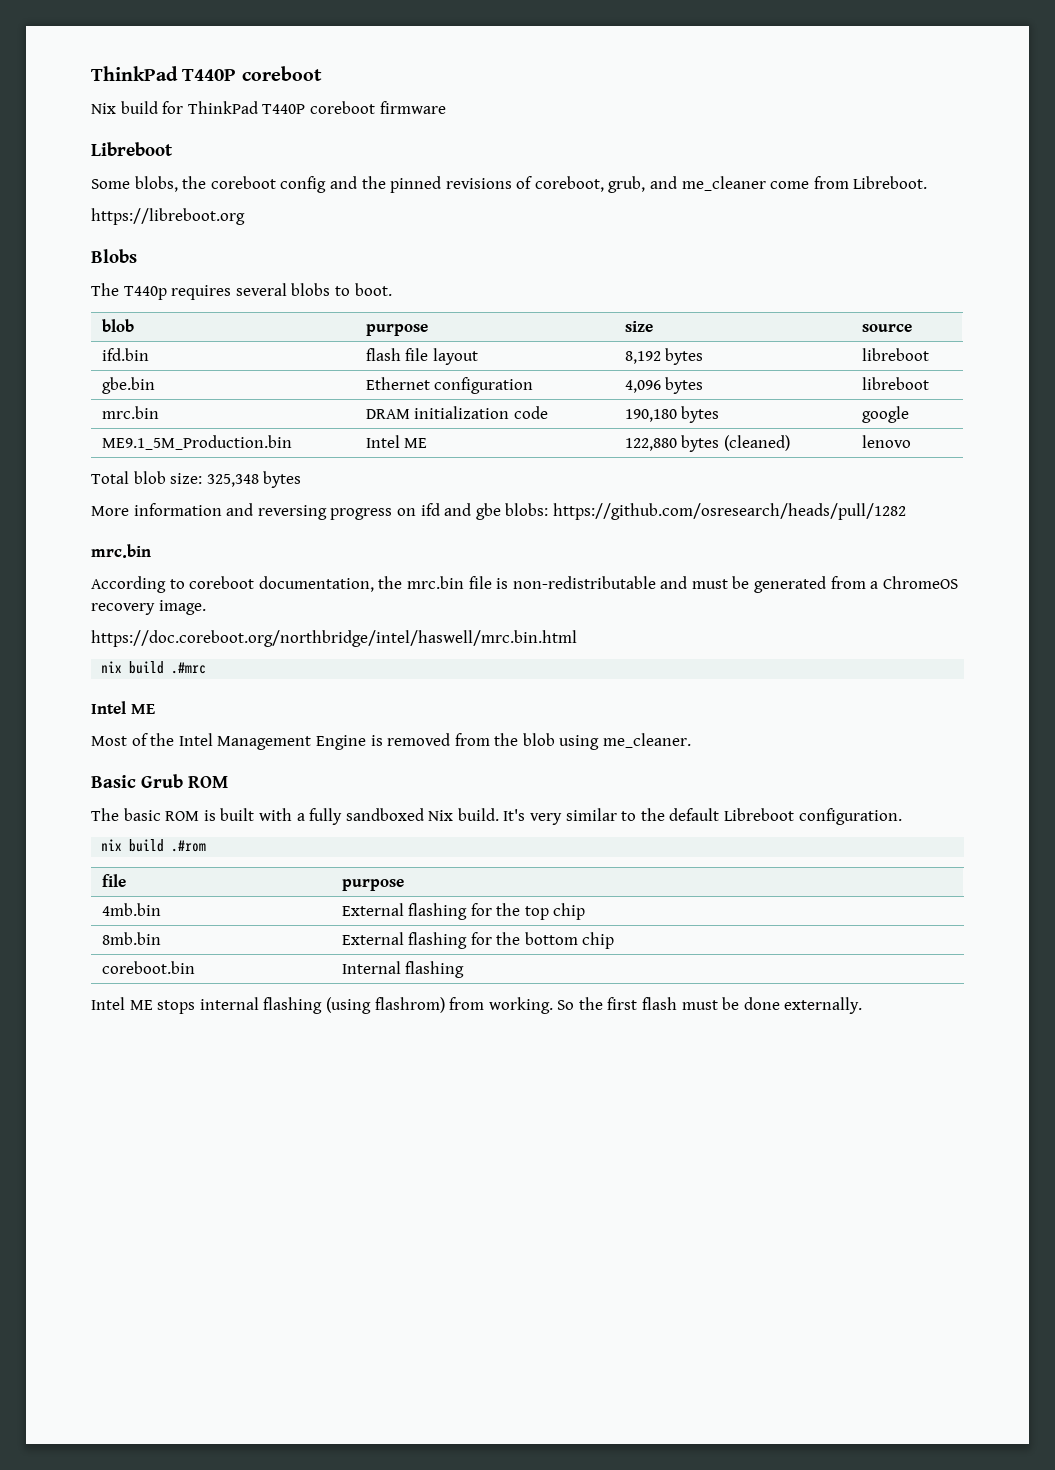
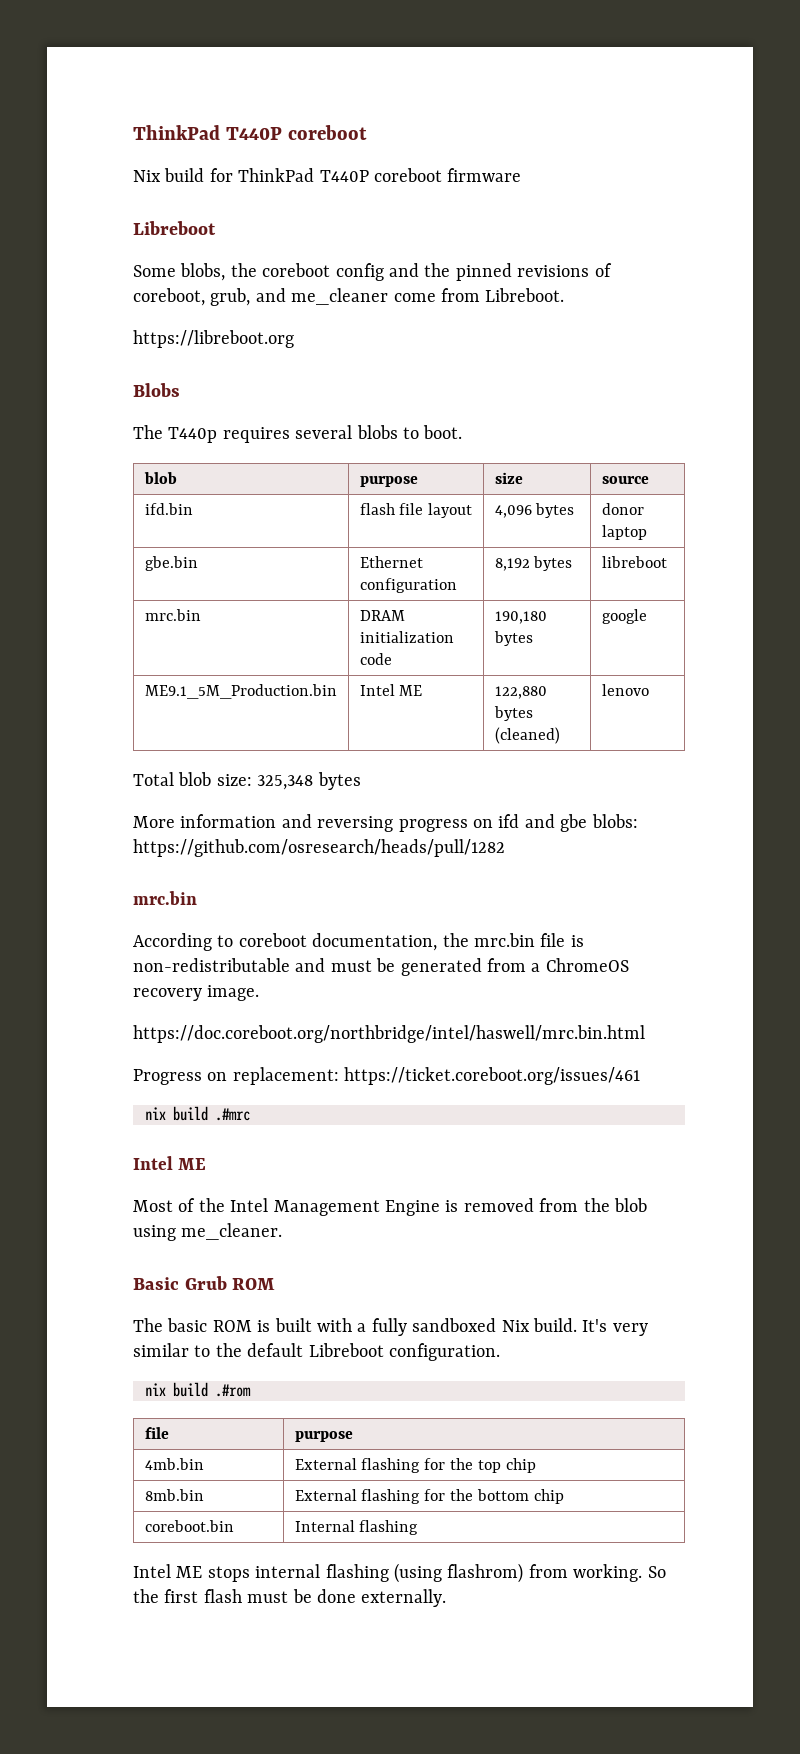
[624,348,704,365] [861,348,929,361] 8,192 bytes | libreboot -> [494,503,575,518] [601,503,644,515] [601,525,647,540] 4,096 bytes | donor laptop
[624,380,661,393] 4,096 -> [494,558,530,571] 8,192
(577, 638) none -> [133,1067,641,1085] // Progress on replacement: https://ticket.coreboot.org/issues/461

